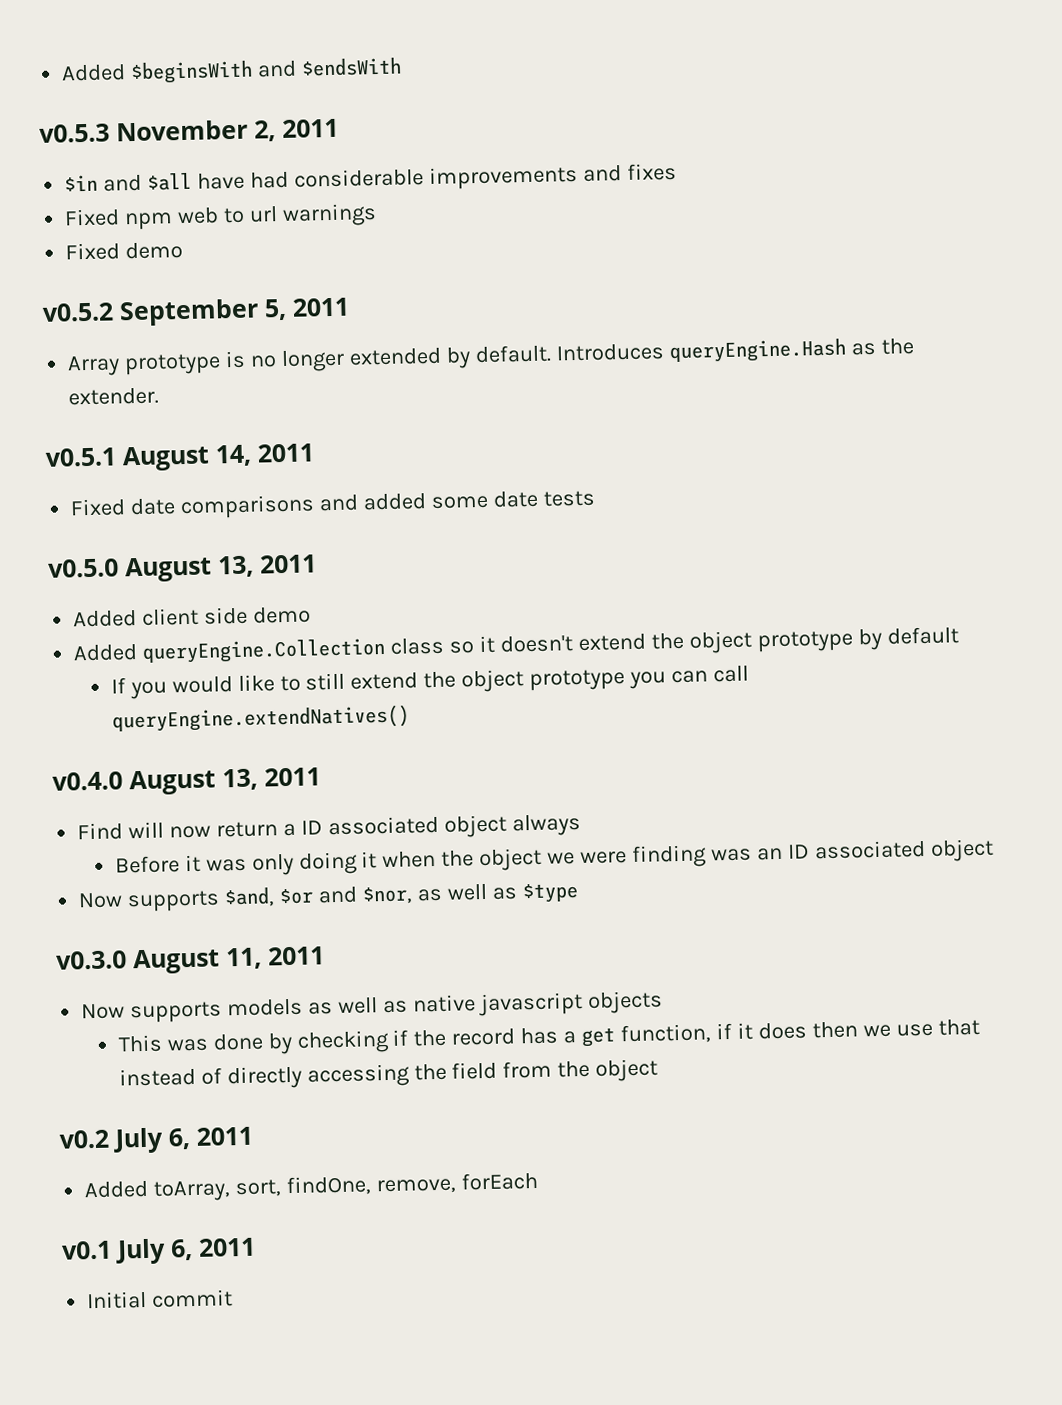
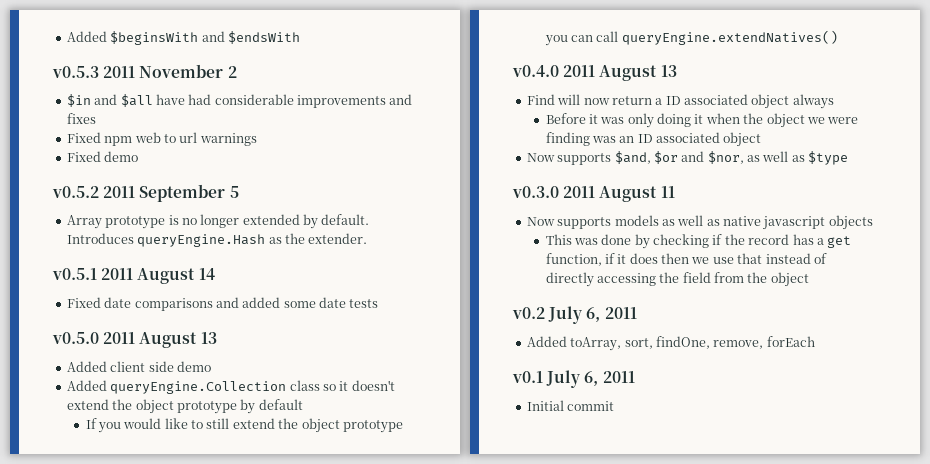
[116,118,339,142] November 2, 2011 -> [103,64,237,78] 2011 November 2
[119,297,350,327] September 5, 2011 -> [103,184,239,202] 2011 September 5
[122,443,315,472] August 14, 2011 -> [101,268,215,284] 2011 August 14
[124,554,317,583] August 13, 2011 -> [103,332,217,348] 2011 August 13
[129,767,321,796] August 13, 2011 -> [563,65,677,81] 2011 August 13
[132,946,325,975] August 11, 2011 -> [563,186,675,202] 2011 August 11

